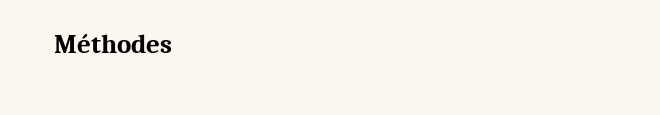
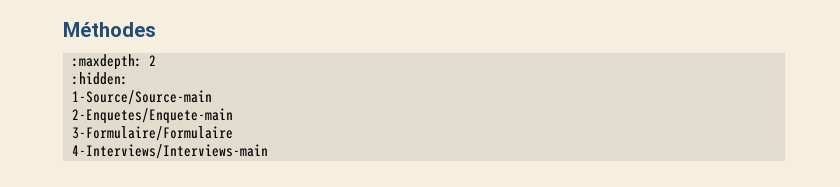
(172, 43) none -> [72,54,156,70] [72,72,128,85] [72,90,212,105] [72,108,233,124] [72,126,233,141] [72,144,268,159] // :maxdepth: 2 // :hidden: // 1-Source/Source-main // 2-Enquetes/Enquete-main // 3-Formulaire/Formulaire // 4-Interviews/Interviews-main

